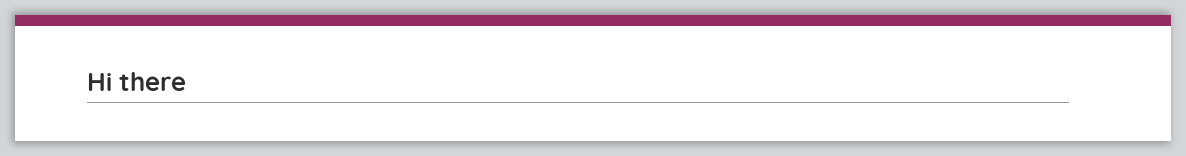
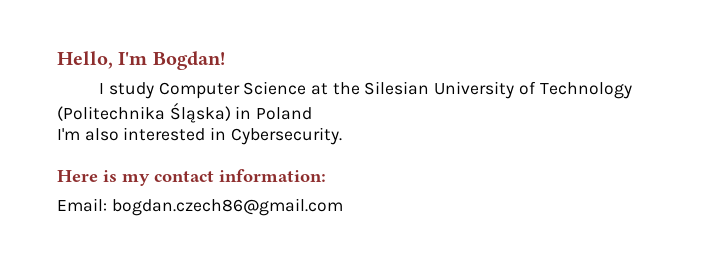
[87,72,187,91] Hi there -> [57,51,225,70] [99,81,632,99] [57,102,313,123] [57,127,342,145] [57,169,326,186] [57,198,343,216] Hello, I'm Bogdan! // I study Computer Science at the Silesian University of Technology (Politechnika Śląska) in Poland // I'm also interested in Cybersecurity. // Here is my contact information: // Email: bogdan.czech86@gmail.com

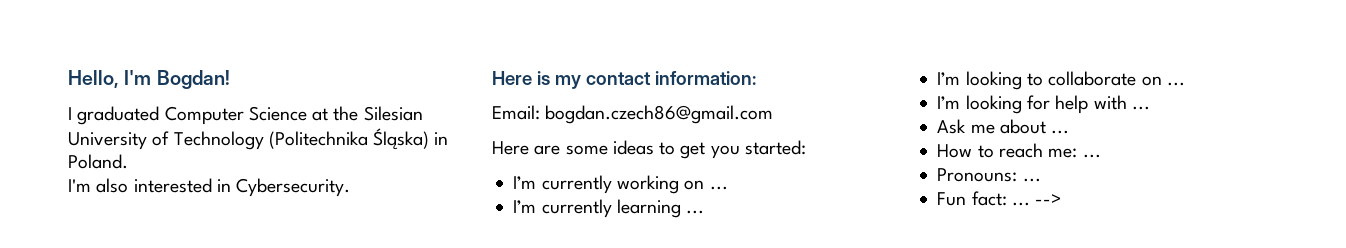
[108,82,154,99] study -> [77,106,160,125] graduated
[256,107,313,120] Poland -> [68,154,128,169] Poland.
(343, 207) none -> [492,140,806,159] [513,175,728,194] [513,199,705,218] [937,71,1185,90] [937,95,1150,114] [937,119,1070,134] [937,143,1101,158] [937,168,1041,182] [937,191,1062,206] // Here are some ideas to get you started: // I’m currently working on ... // I’m currently learning ... // I’m looking to collaborate on ... // I’m looking for help with ... // Ask me about ... // How to reach me: ... // Pronouns: ... // Fun fact: ... -->

